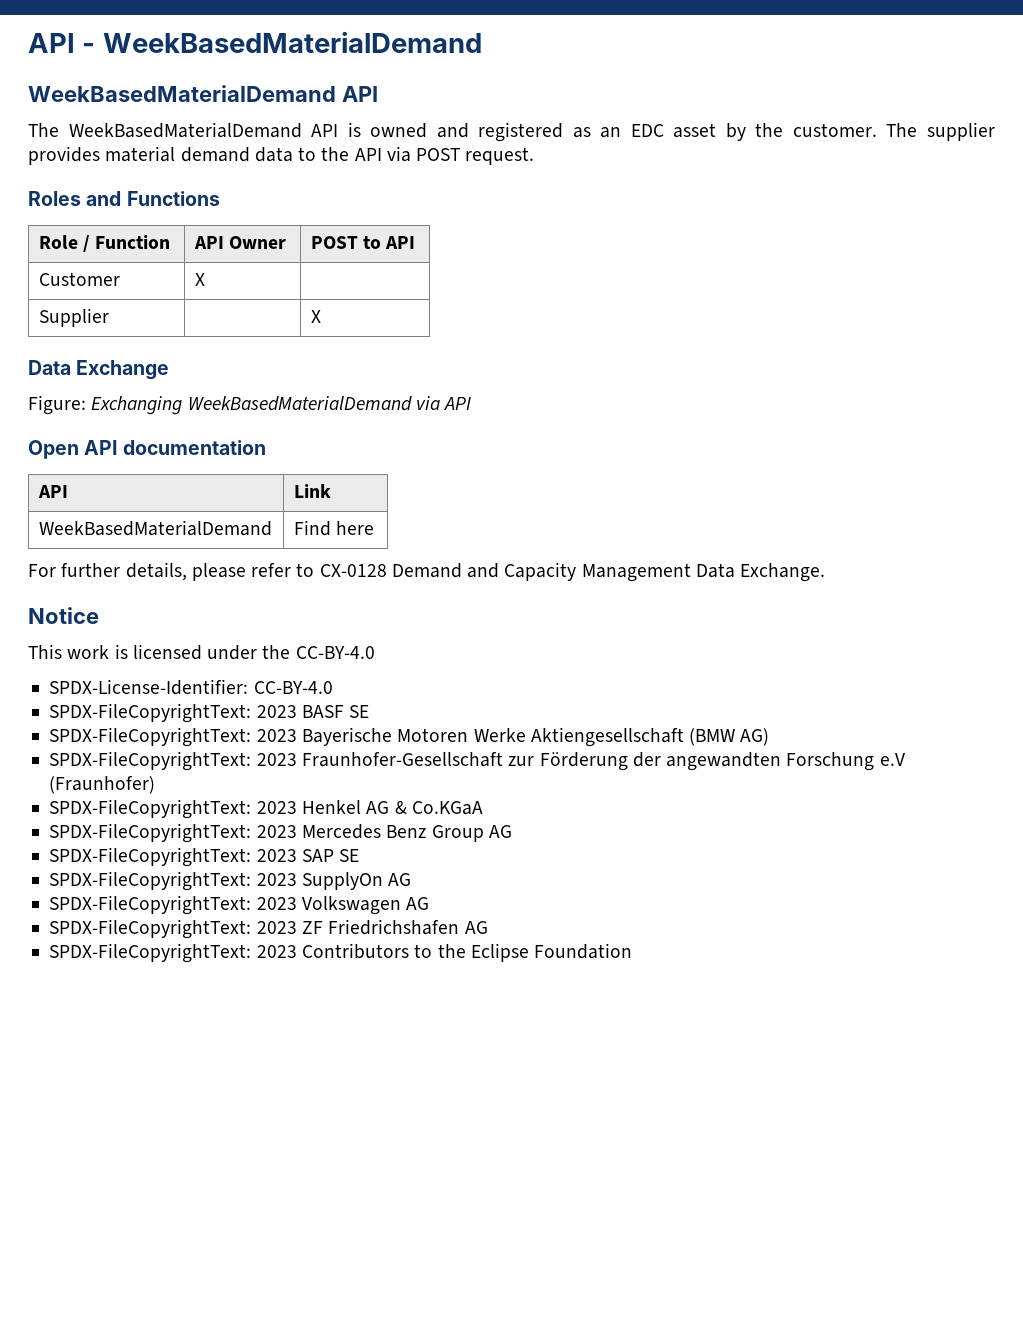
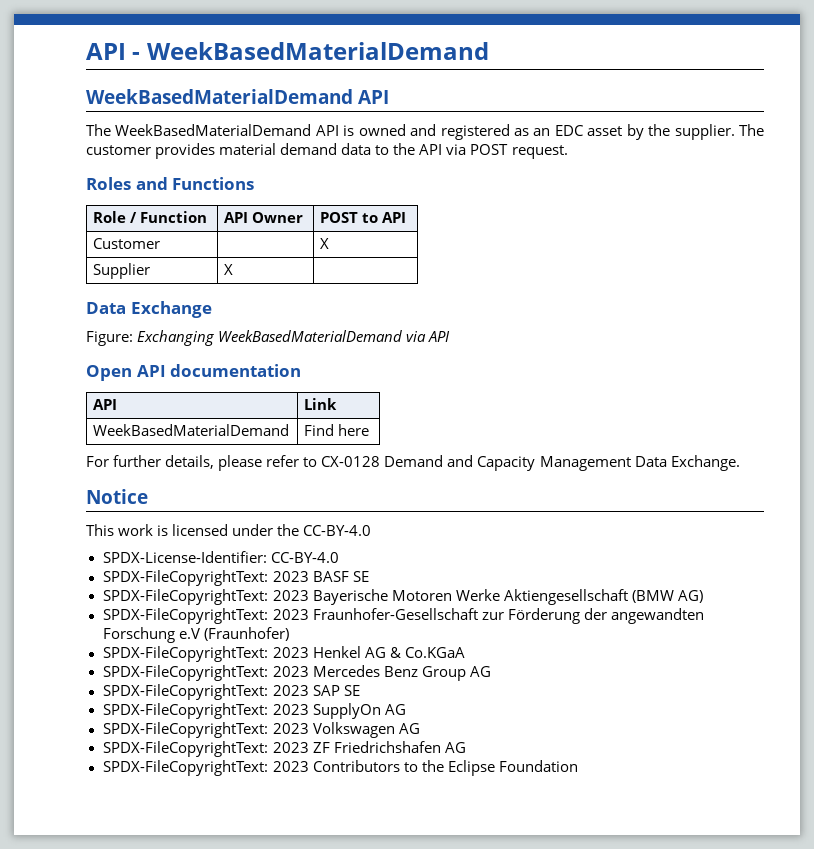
[792,122,995,141] customer. The supplier -> [674,124,765,140] [86,145,151,155] supplier. The customer
[194,273,205,286] X | -> [320,238,330,249] | X
[310,310,321,323] | X -> [224,264,234,275] X |

